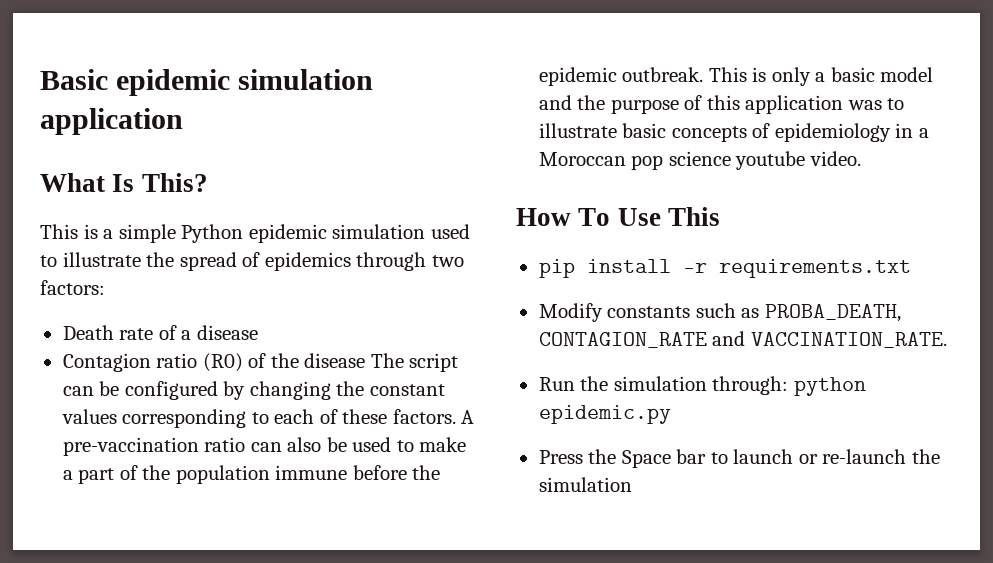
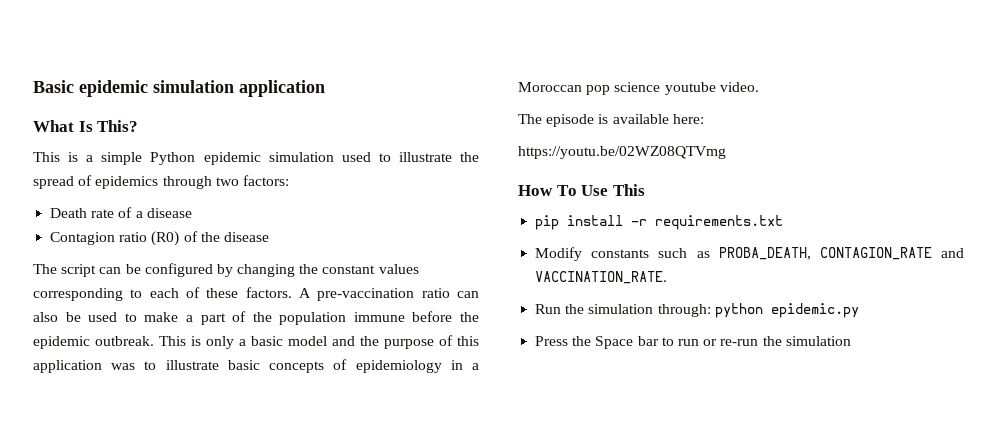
(366, 360) none -> (269, 237) //
(861, 158) none -> [518,114,704,127] [518,146,726,159] // The episode is available here: // https://youtu.be/02WZ08QTVmg
[733,449,907,464] launch or re-launch -> [677,339,759,346] run or re-run

